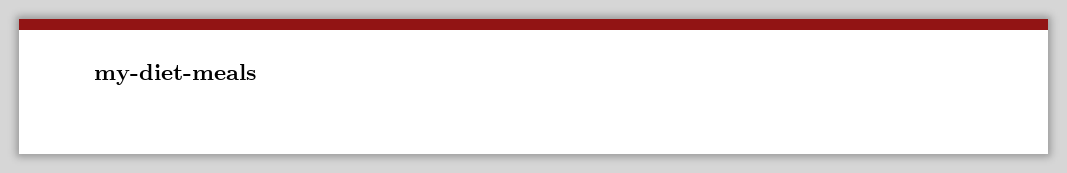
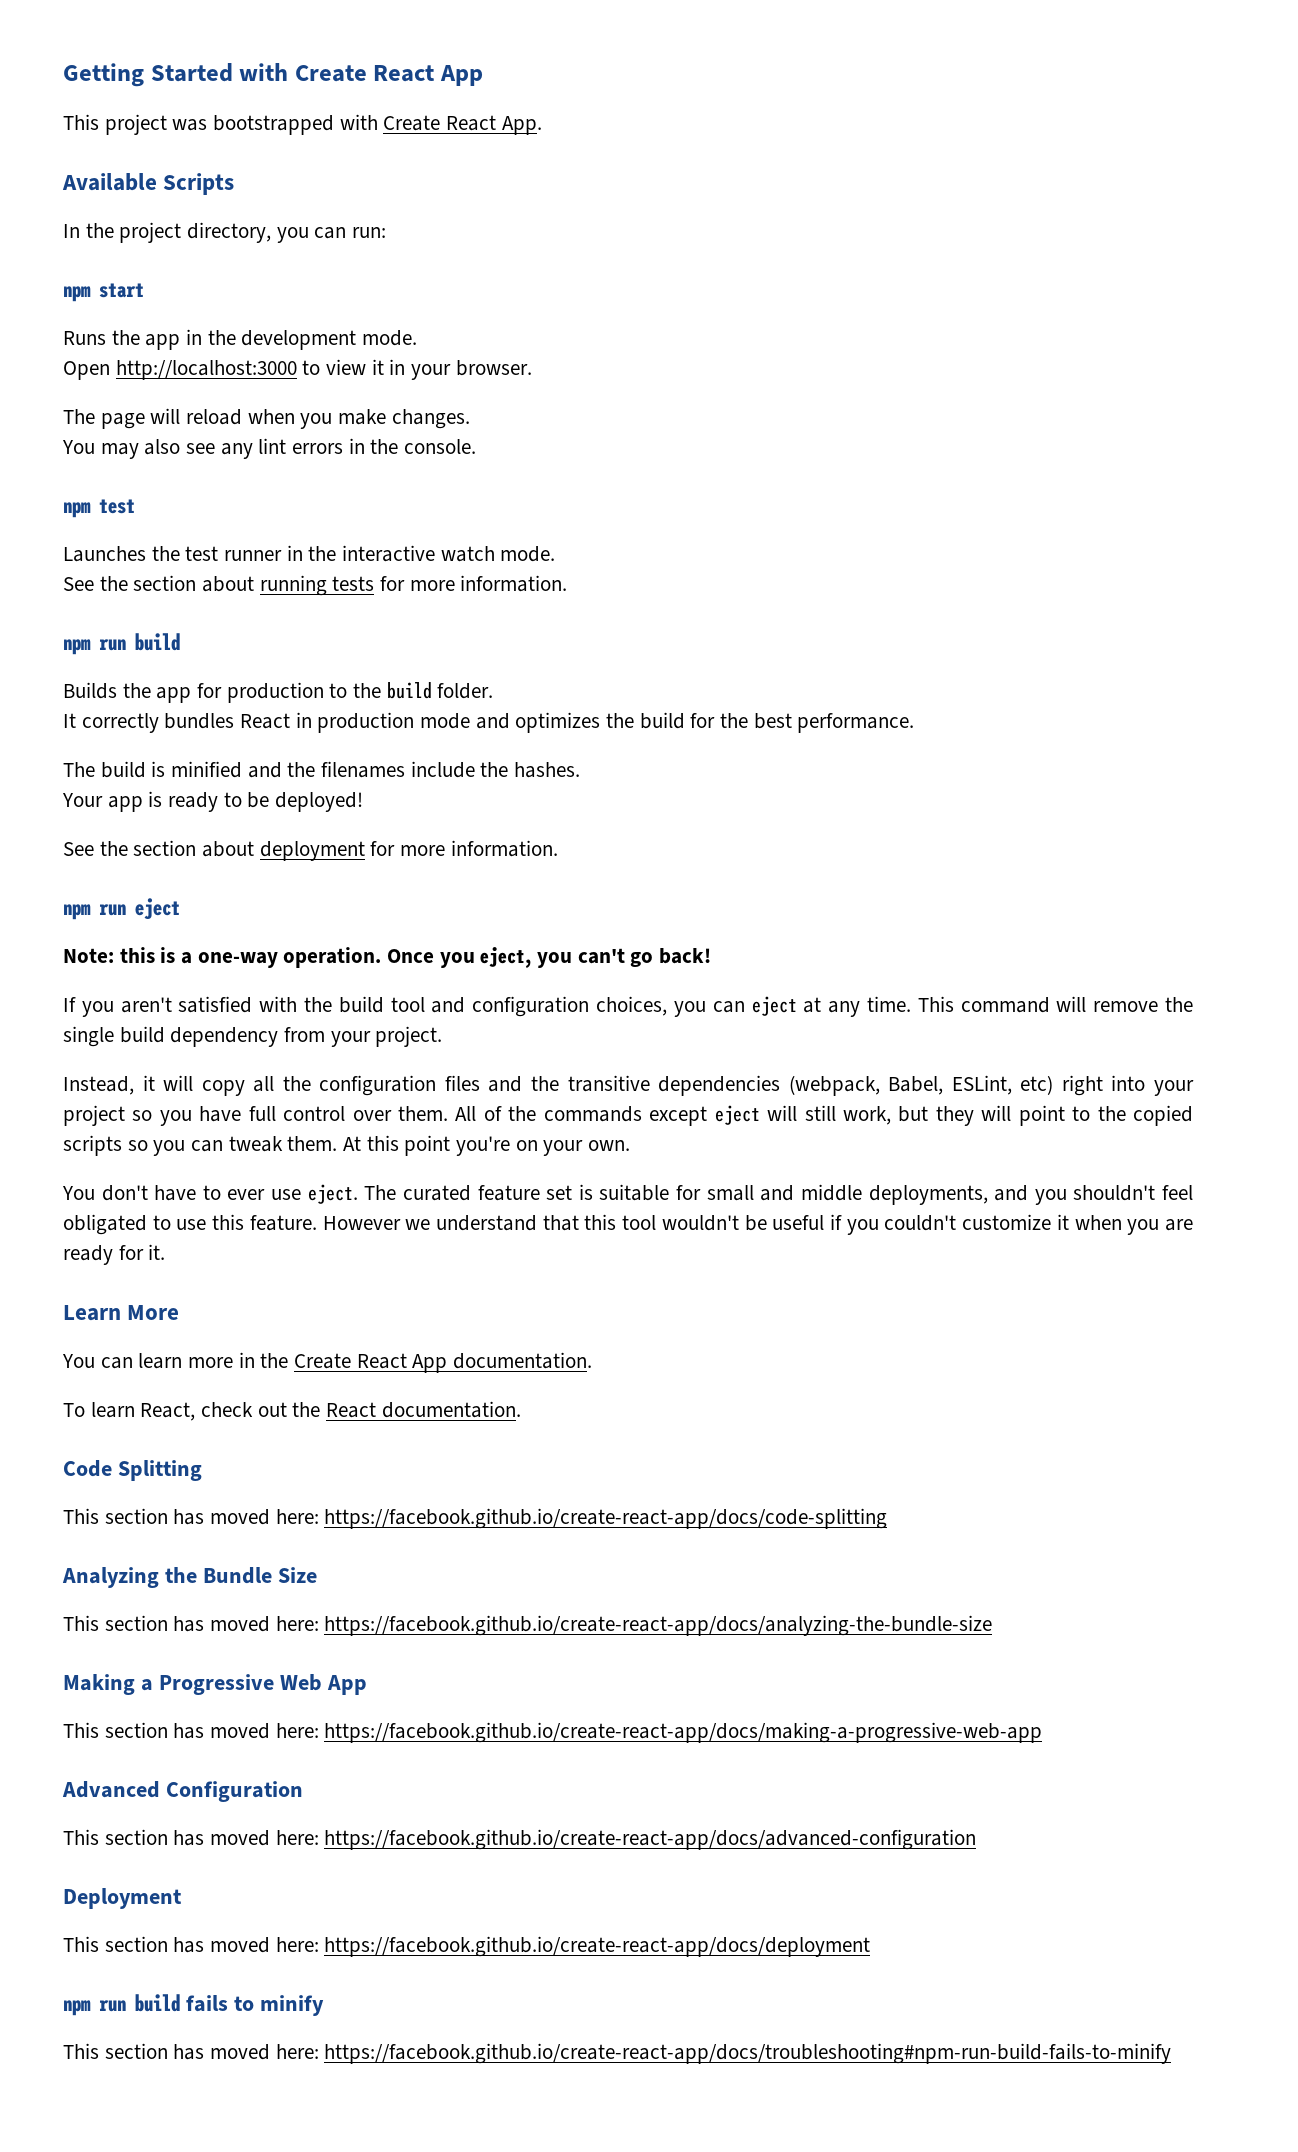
[94,64,256,85] my-diet-meals -> [63,63,484,87] [63,114,542,135] [62,173,235,195] [63,222,387,243] [63,283,144,302] [63,329,418,350] [63,359,532,380] [63,408,470,429] [62,438,477,459] [63,499,135,518] [63,545,556,562] [63,575,568,596] [63,633,180,655] [63,682,494,703] [63,712,915,733] [63,761,581,778] [62,791,364,812] [63,840,558,861] [63,898,180,920] [63,947,712,968] [63,996,1194,1017] [63,1026,443,1047] [63,1075,1194,1096] [63,1105,1193,1126] [63,1135,631,1156] [62,1184,1193,1205] [63,1214,1193,1235] [63,1244,166,1265] [63,1305,180,1321] [62,1352,593,1373] [63,1401,521,1421] [63,1460,202,1481] [63,1508,888,1529] [62,1567,317,1588] [63,1615,993,1636] [63,1674,367,1695] [63,1722,1043,1743] [62,1781,303,1802] [63,1829,977,1850] [63,1888,182,1909] [63,1936,871,1957] [63,1994,324,2016] [63,2043,1172,2064] Getting Started with Create React App // This project was bootstrapped with Create React App. // Available Scripts // In the project directory, you can run: // npm start // Runs the app in the development mode. // Open http://localhost:3000 to view it in your browser. // The page will reload when you make changes. // You may also see any lint errors in the console. // npm test // Launches the test runner in the interactive watch mode. // See the section about running tests for more information. // npm run build // Builds the app for production to the build folder. // It correctly bundles React in production mode and optimizes the build for the best performance. // The build is minified and the filenames include the hashes. // Your app is ready to be deployed! // See the section about deployment for more information. // npm run eject // Note: this is a one-way operation. Once you eject, you can't go back! // If you aren't satisfied with the build tool and configuration choices, you can eject at any time. This command will remove the single build dependency from your project. // Instead, it will copy all the configuration files and the transitive dependencies (webpack, Babel, ESLint, etc) right into your project so you have full control over them. All of the commands except eject will still work, but they will point to the copied scripts so you can tweak them. At this point you're on your own. // You don't have to ever use eject. The curated feature set is suitable for small and middle deployments, and you shouldn't feel obligated to use this feature. However we understand that this tool wouldn't be useful if you couldn't customize it when you are ready for it. // Learn More // You can learn more in the Create React App documentation. // To learn React, check out the React documentation. // Code Splitting // This section has moved here: https://facebook.github.io/create-react-app/docs/code-splitting // Analyzing the Bundle Size // This section has moved here: https://facebook.github.io/create-react-app/docs/analyzing-the-bundle-size // Making a Progressive Web App // This section has moved here: https://facebook.github.io/create-react-app/docs/making-a-progressive-web-app // Advanced Configuration // This section has moved here: https://facebook.github.io/create-react-app/docs/advanced-configuration // Deployment // This section has moved here: https://facebook.github.io/create-react-app/docs/deployment // npm run build fails to minify // This section has moved here: https://facebook.github.io/create-react-app/docs/troubleshooting#npm-run-build-fails-to-minify

